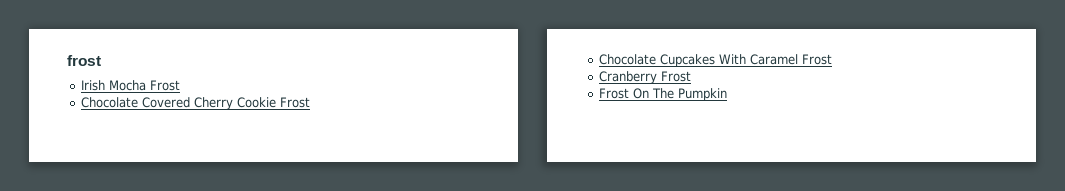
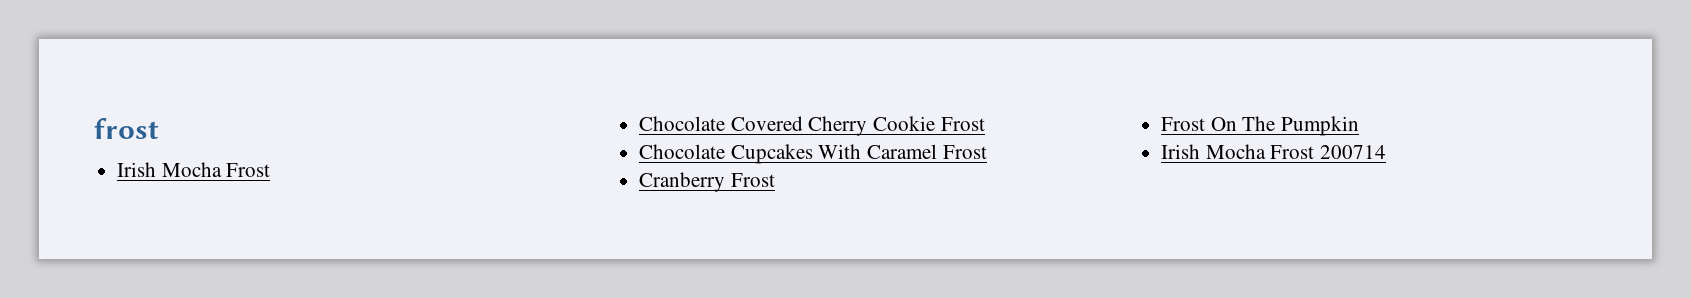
(727, 94) none -> [1161,144,1387,159] // Irish Mocha Frost 200714

